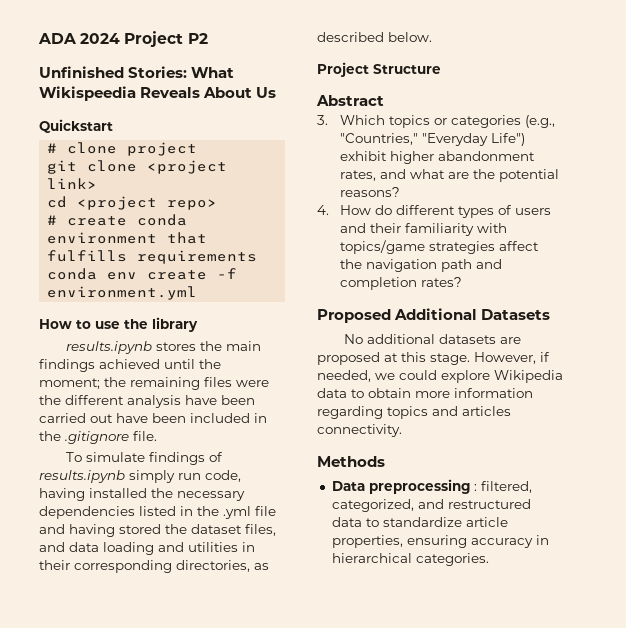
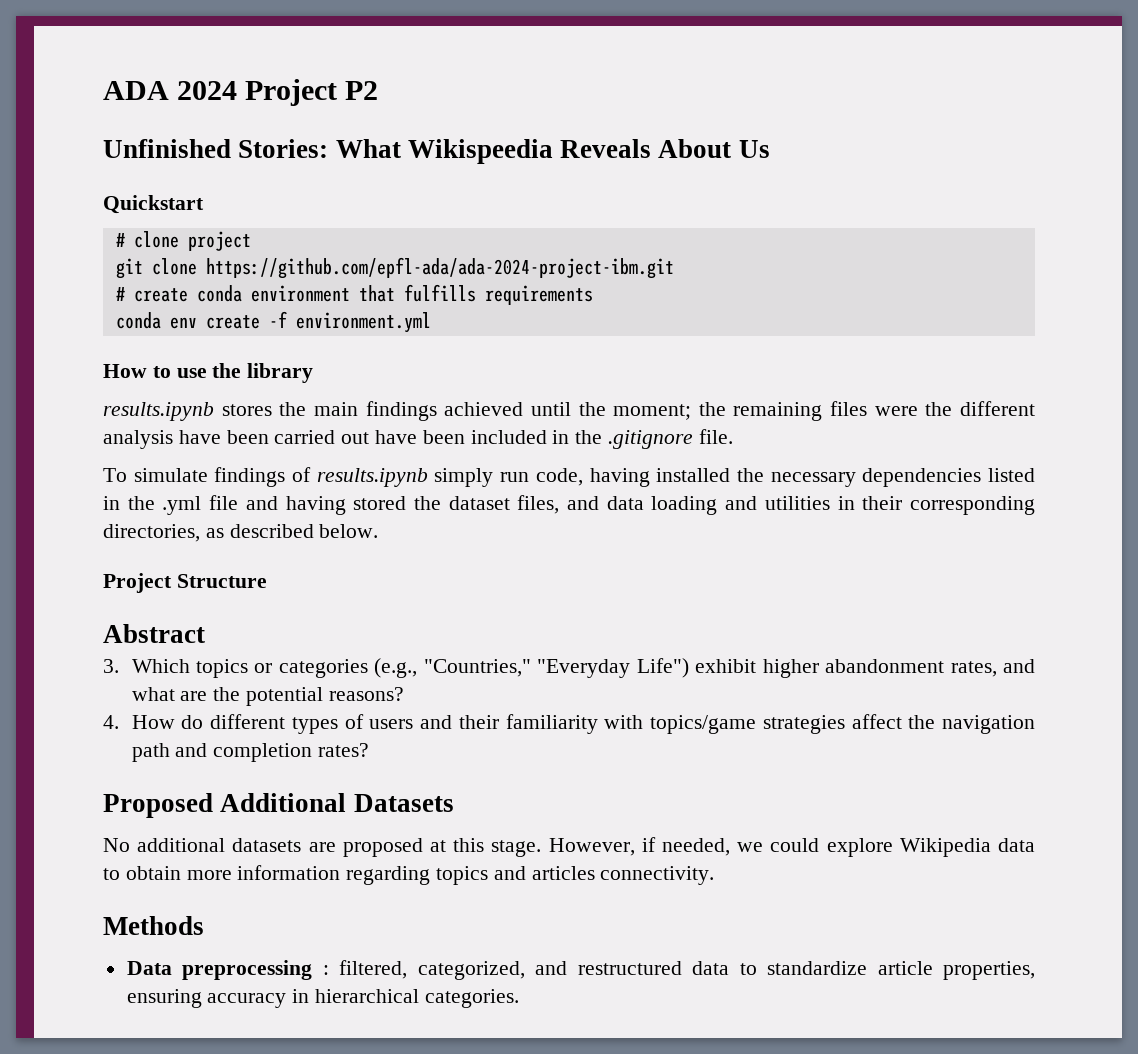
[147,160,228,174] [47,178,98,189] [47,196,218,210] <project link> // cd <project repo> -> [205,257,674,279] https://github.com/epfl-ada/ada-2024-project-ibm.git

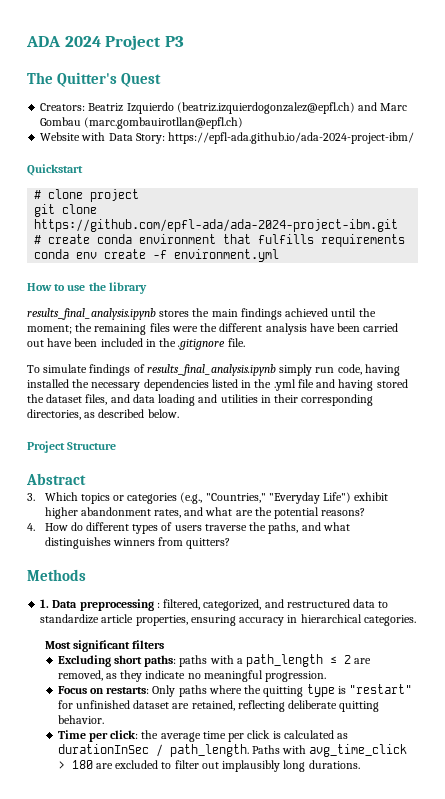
[345,81,379,100] [103,139,770,164] P2 // Unfinished Stories: What Wikispeedia Reveals About Us -> [164,36,184,47] [27,72,162,87] [40,102,408,114] [40,117,244,129] [40,132,415,144] P3 // The Quitter's Quest // Creators: Beatriz Izquierdo (beatriz.izquierdogonzalez@epfl.ch) and Marc Gombau (marc.gombauirotllan@epfl.ch) // Website with Data Story: https://epfl-ada.github.io/ada-2024-project-ibm/
[103,402,214,421] results.ipynb -> [27,308,156,320] results_final_analysis.ipynb
[316,468,428,487] results.ipynb -> [146,364,276,376] results_final_analysis.ipynb
[420,714,1036,734] [131,743,369,762] [103,793,454,818] [103,837,1036,857] [103,865,715,885] and their familiarity with topics/game strategies affect the navigation path and completion rates? // Proposed Additional Datasets // No additional datasets are proposed at this stage. However, if needed, we could explore Wikipedia data to obtain more information regarding topics and articles connectivity. -> [204,522,350,534] [44,537,231,549] traverse the paths, and what distinguishes winners from quitters?
(204, 925) none -> [40,599,50,608] 1.
(519, 998) none -> [44,640,164,652] [57,654,372,667] [57,670,327,682] [57,684,413,697] [57,700,380,712] [57,715,104,724] [57,730,349,742] [57,744,408,757] [57,760,360,772] // Most significant filters // Excluding short paths: paths with a path_length ≤ 2 are removed, as they indicate no meaningful progression. // Focus on restarts: Only paths where the quitting type is "restart" for unfinished dataset are retained, reflecting deliberate quitting behavior. // Time per click: the average time per click is calculated as durationInSec / path_length. Paths with avg_time_click > 180 are excluded to filter out implausibly long durations.

